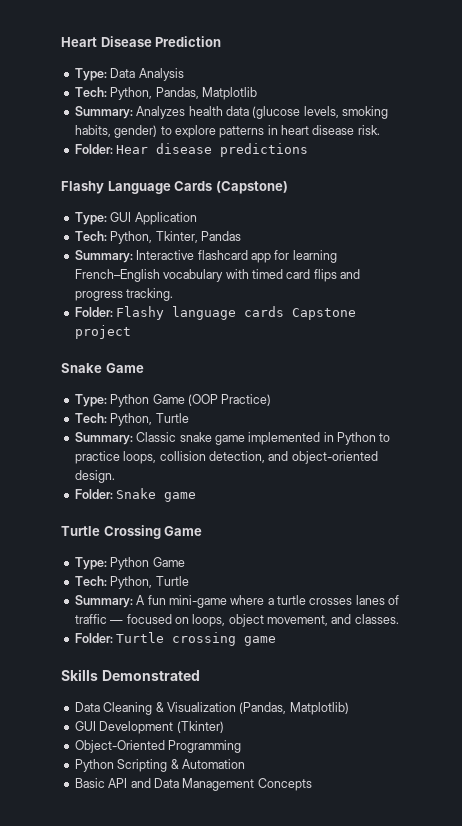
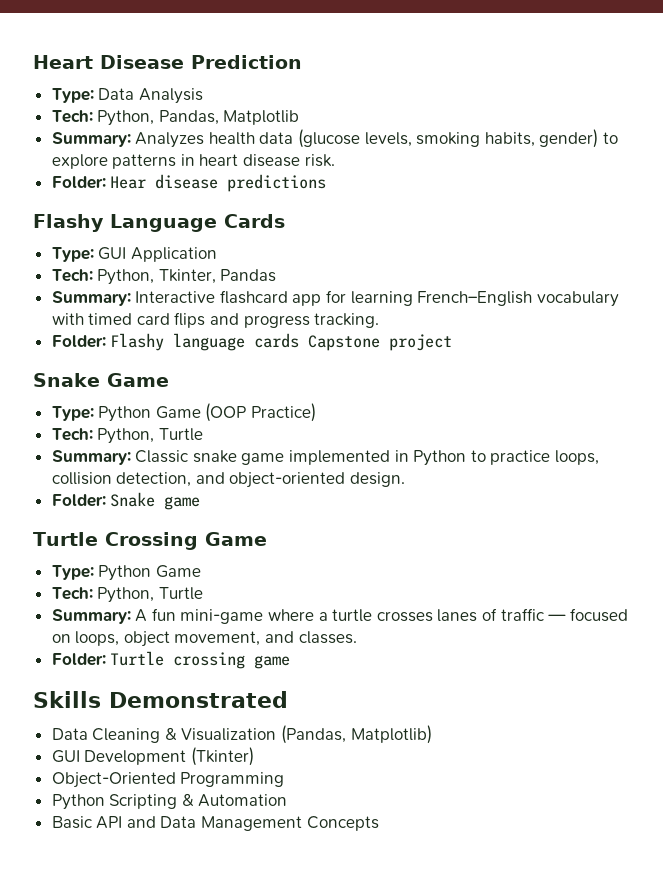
[215,181,288,194] (Capstone) -> (285, 221) none

